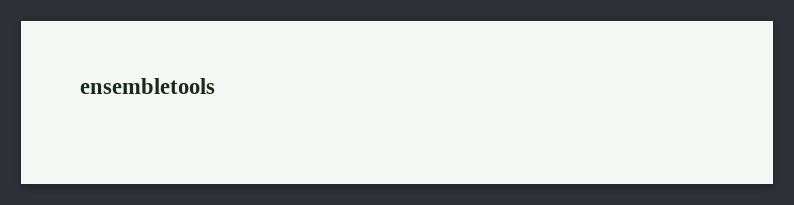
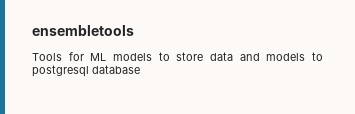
(215, 86) none -> [32,52,323,61] [32,65,140,77] // Tools for ML models to store data and models to postgresql database

